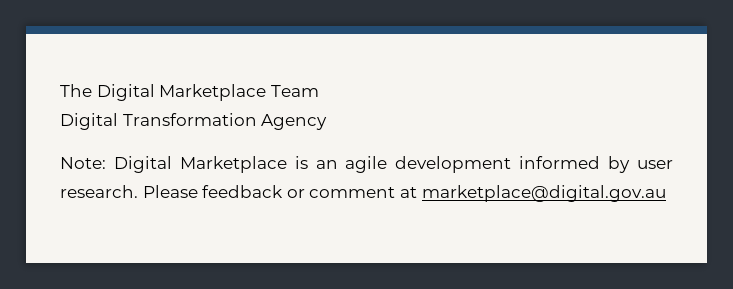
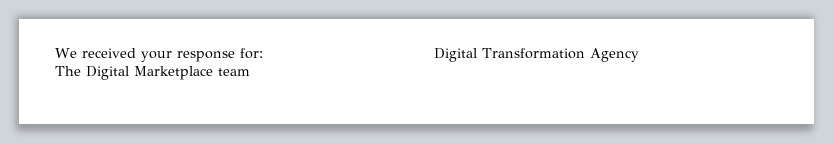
(60, 90) none -> [55,48,263,62] We received your response for: //
[270,85,319,97] Team -> [218,68,250,76] team
[60,156,673,173] [60,185,666,202] // Note: Digital Marketplace is an agile development informed by user research. Please feedback or comment at marketplace@digital.gov.au -> (639, 55) none

